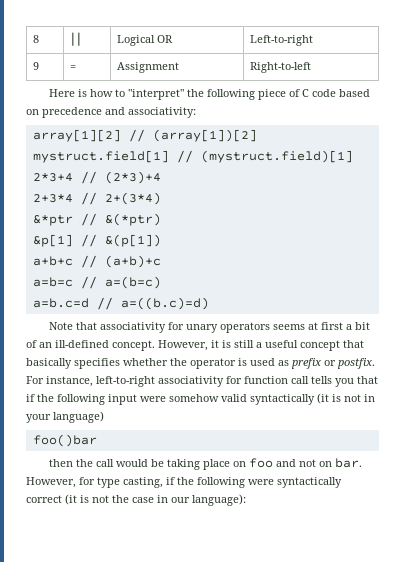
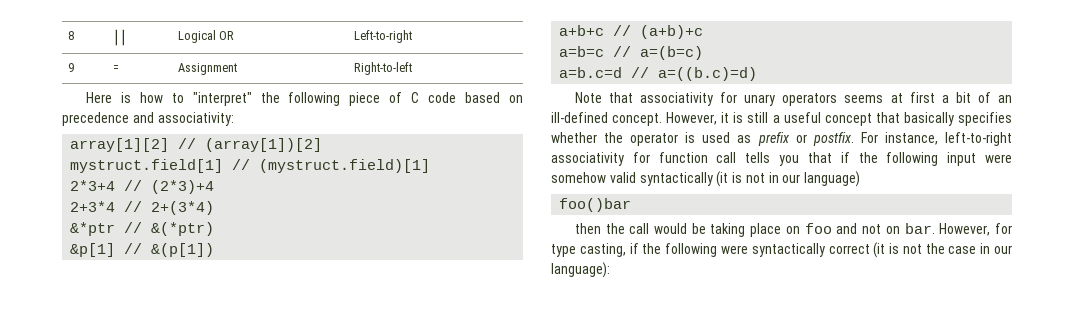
[26,414,51,423] your -> [782,174,801,183] our

